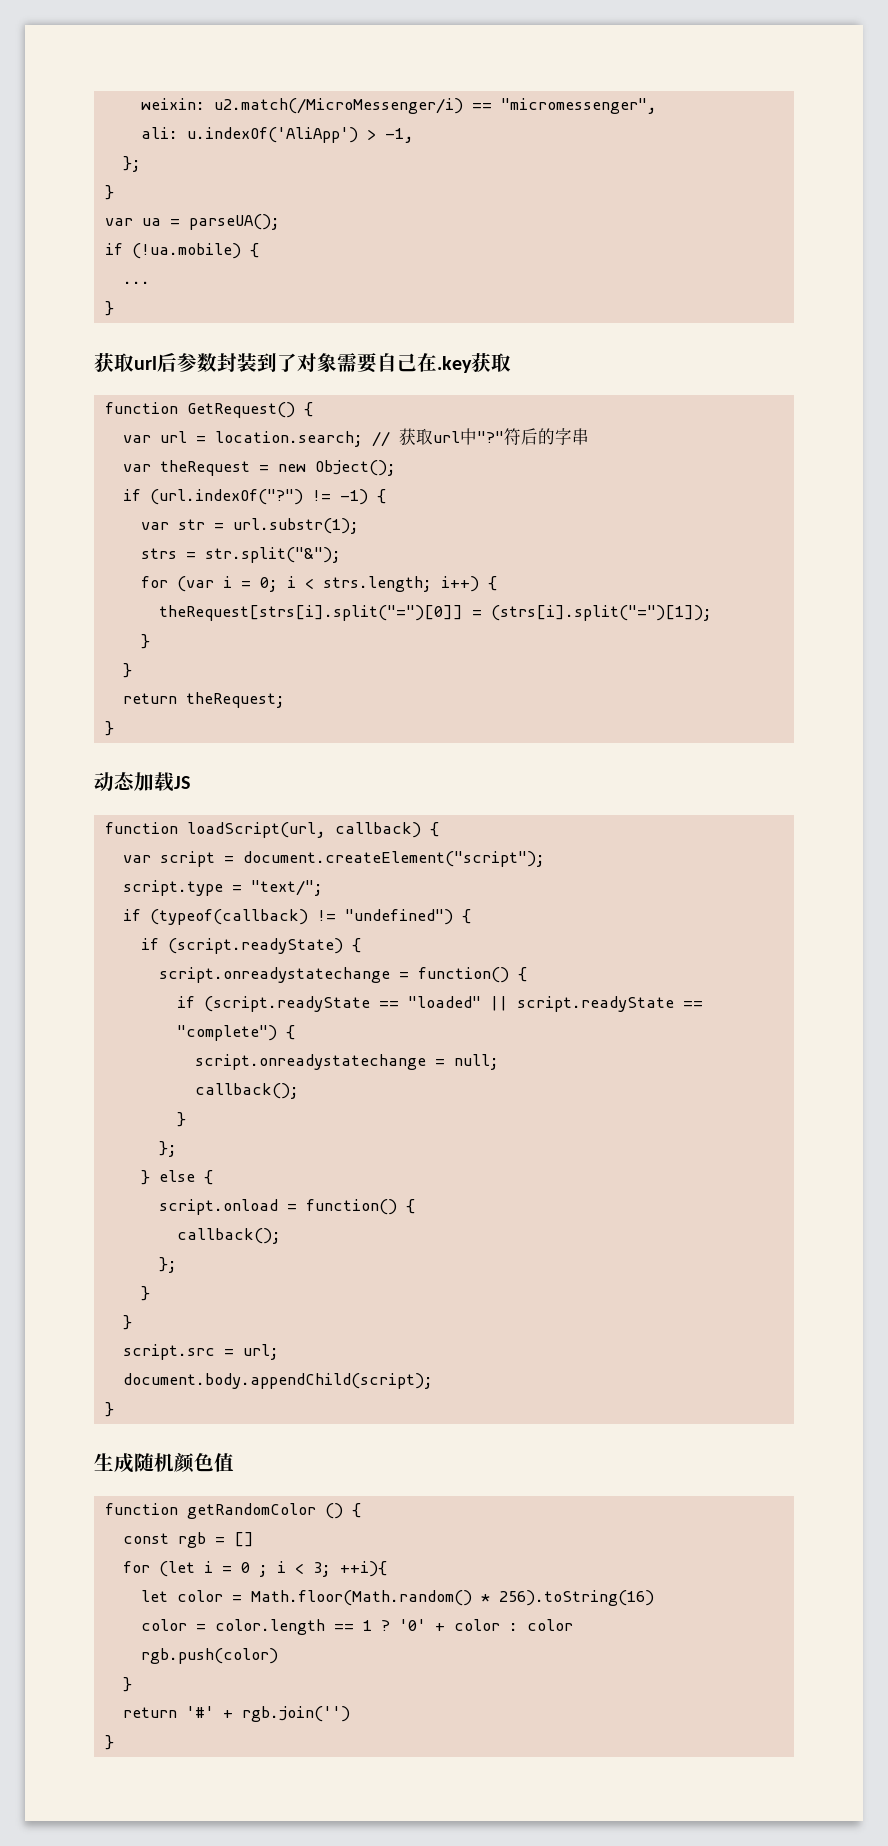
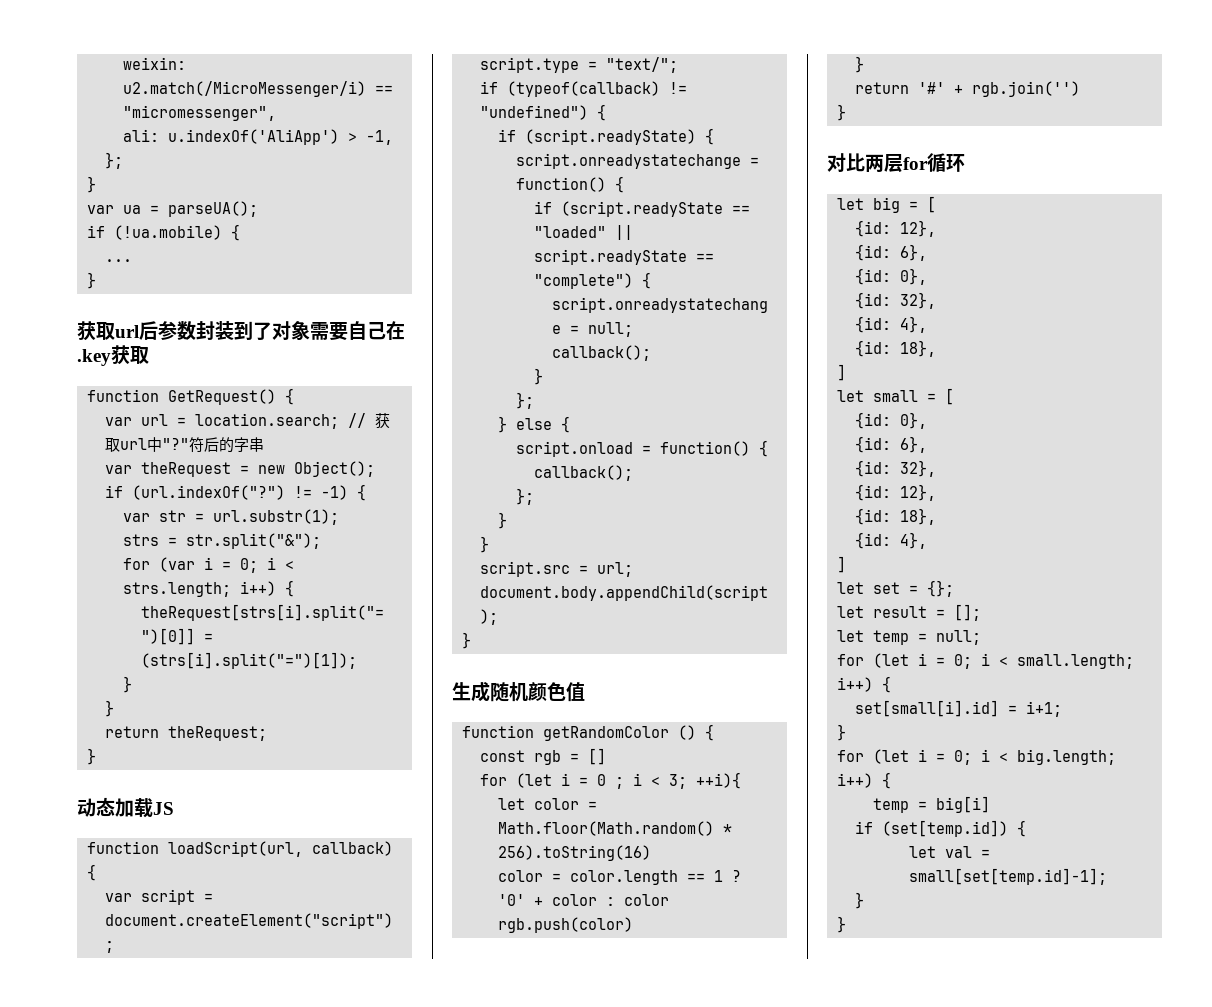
(114, 1742) none -> [827,153,965,173] [837,196,937,213] [855,220,937,237] [855,244,928,261] [855,268,928,285] [855,292,937,309] [855,316,928,333] [855,340,937,357] [837,364,847,381] [837,388,955,405] [855,412,928,429] [855,436,928,453] [855,460,937,477] [855,484,937,501] [855,508,937,525] [855,532,928,549] [837,556,847,573] [837,580,955,597] [837,604,982,621] [837,630,982,645] [837,653,1135,669] [837,676,892,693] [855,700,1063,717] [837,724,847,741] [837,749,1117,765] [837,772,892,789] [873,796,991,813] [855,820,1027,837] [909,846,991,858] [909,868,1108,885] [855,892,865,909] [837,916,847,933] // 对比两层for循环 // let big = [ // {id: 12}, // {id: 6}, // {id: 0}, // {id: 32}, // {id: 4}, // {id: 18}, // ] // let small = [ // {id: 0}, // {id: 6}, // {id: 32}, // {id: 12}, // {id: 18}, // {id: 4}, // ] // let set = {}; // let result = []; // let temp = null; // for (let i = 0; i < small.length; i++) { // set[small[i].id] = i+1; // } // for (let i = 0; i < big.length; i++) { // temp = big[i] // if (set[temp.id]) { // let val = small[set[temp.id]-1]; // } // }

